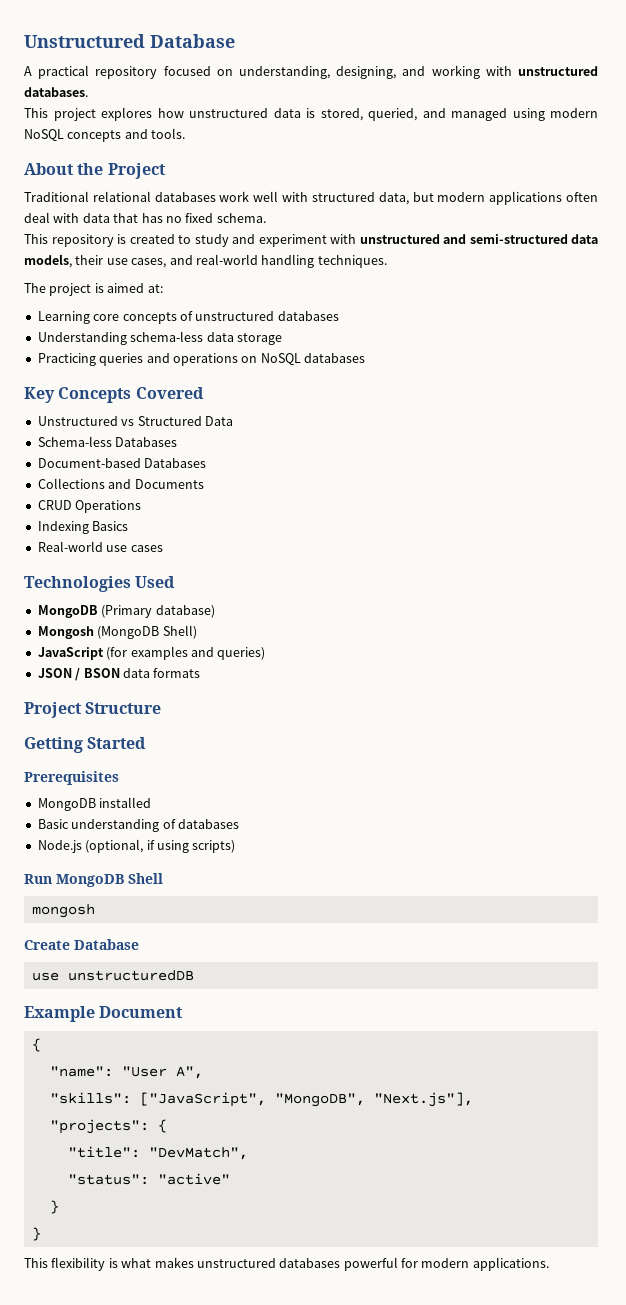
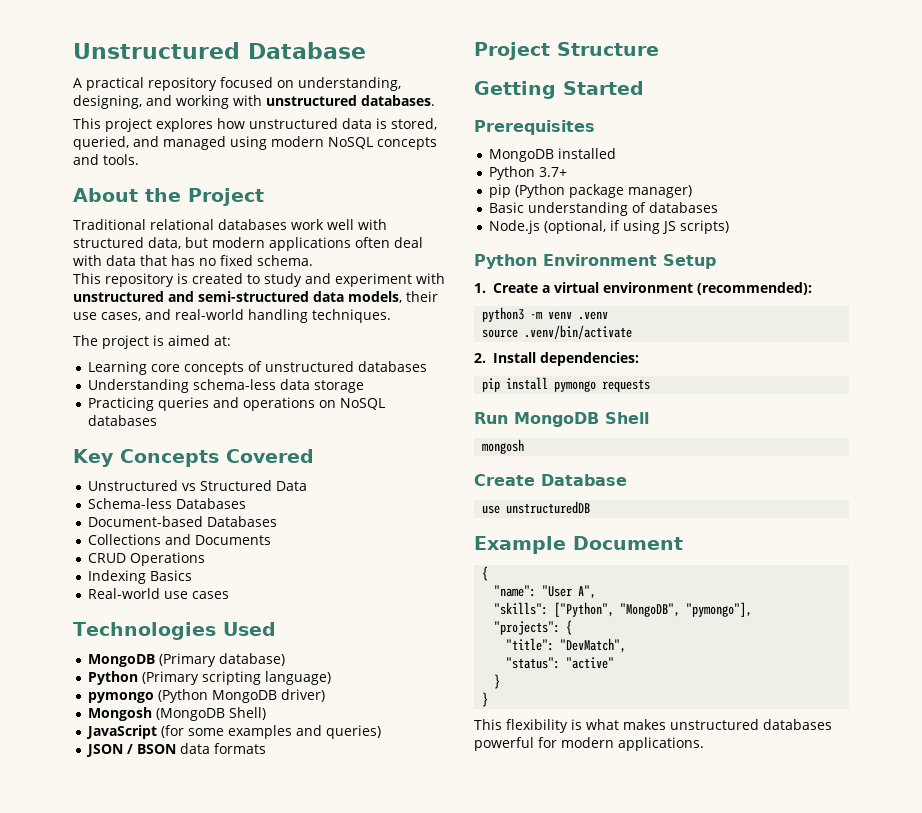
(215, 611) none -> [88,671,332,685] [88,689,326,703] // Python (Primary scripting language) // pymongo (Python MongoDB driver)
(128, 653) none -> [188,728,225,736] some
(152, 802) none -> [489,166,568,180] [489,184,693,198] // Python 3.7+ // pip (Python package manager)
(189, 846) none -> [662,221,677,234] JS
(236, 846) none -> [474,254,716,269] [474,282,813,295] [482,307,609,322] [482,325,633,339] [474,352,640,366] [482,377,651,392] // Python Environment Setup // 1. Create a virtual environment (recommended): // python3 -m venv .venv // source .venv/bin/activate // 2. Install dependencies: // pip install pymongo requests
[139,1092,473,1107] ["JavaScript", "MongoDB", "Next.js"], -> [554,602,753,617] ["Python", "MongoDB", "pymongo"],

